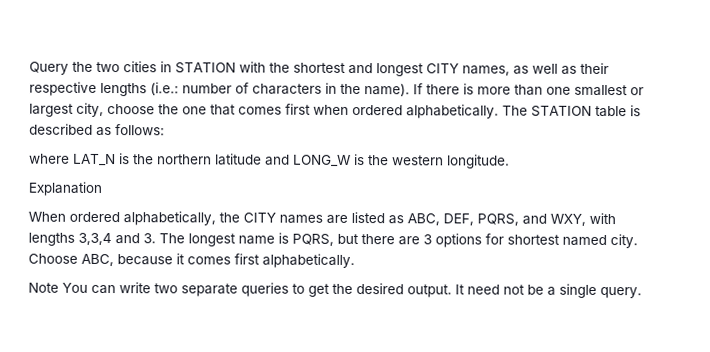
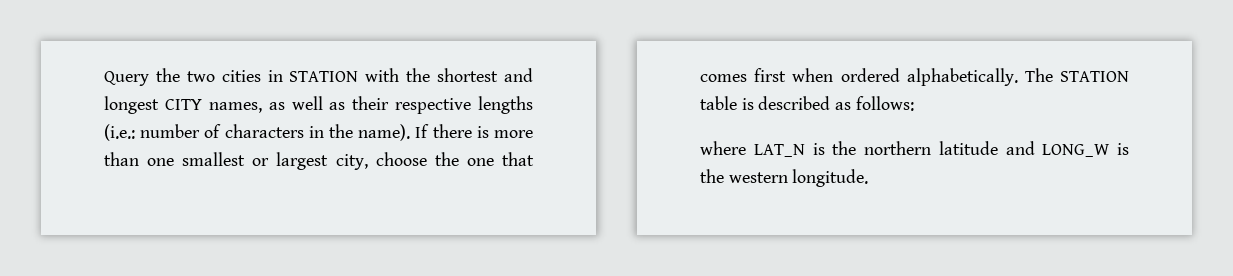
[28,181,102,196] [28,211,616,226] [28,232,638,249] [28,253,355,268] [28,282,642,299] // Explanation // When ordered alphabetically, the CITY names are listed as ABC, DEF, PQRS, and WXY, with lengths 3,3,4 and 3. The longest name is PQRS, but there are 3 options for shortest named city. Choose ABC, because it comes first alphabetically. // Note You can write two separate queries to get the desired output. It need not be a single query. -> (869, 178) none

